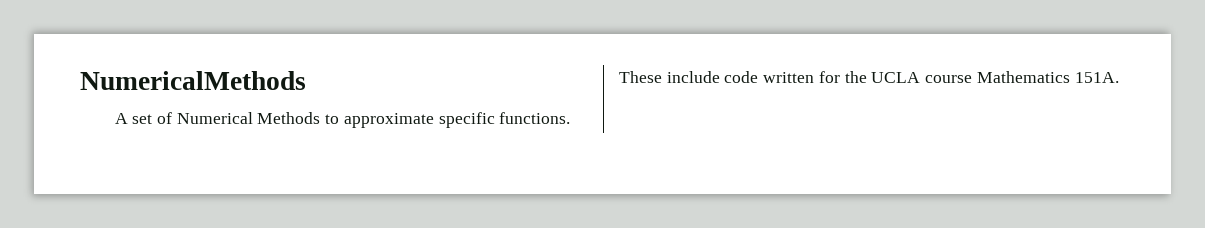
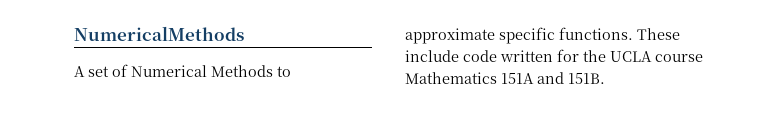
[1074,72,1119,83] 151A. -> [501,72,605,84] 151A and 151B.

